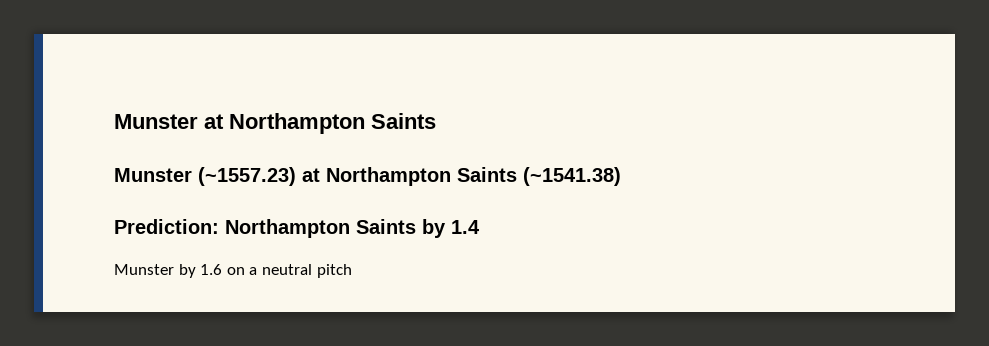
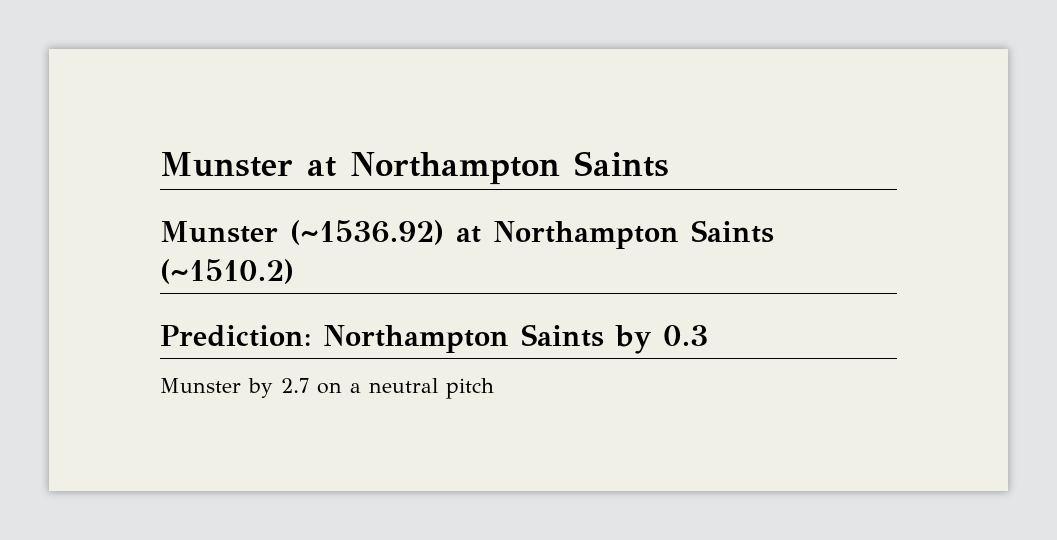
[198,167,621,186] (~1557.23) at Northampton Saints (~1541.38) -> [290,220,774,249] [160,259,294,284] (~1536.92) at Northampton Saints (~1510.2)
[451,220,480,234] 1.4 -> [663,325,708,346] 0.3
[200,264,223,275] 1.6 -> [281,378,309,393] 2.7

